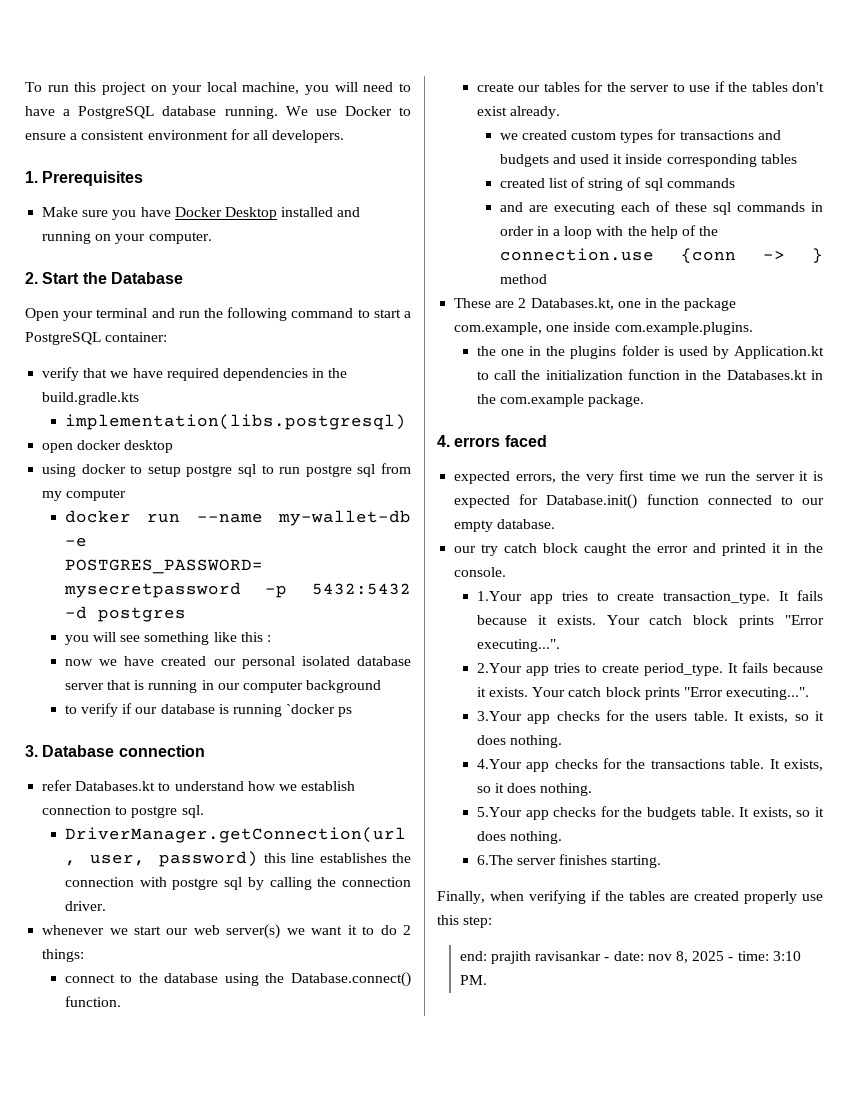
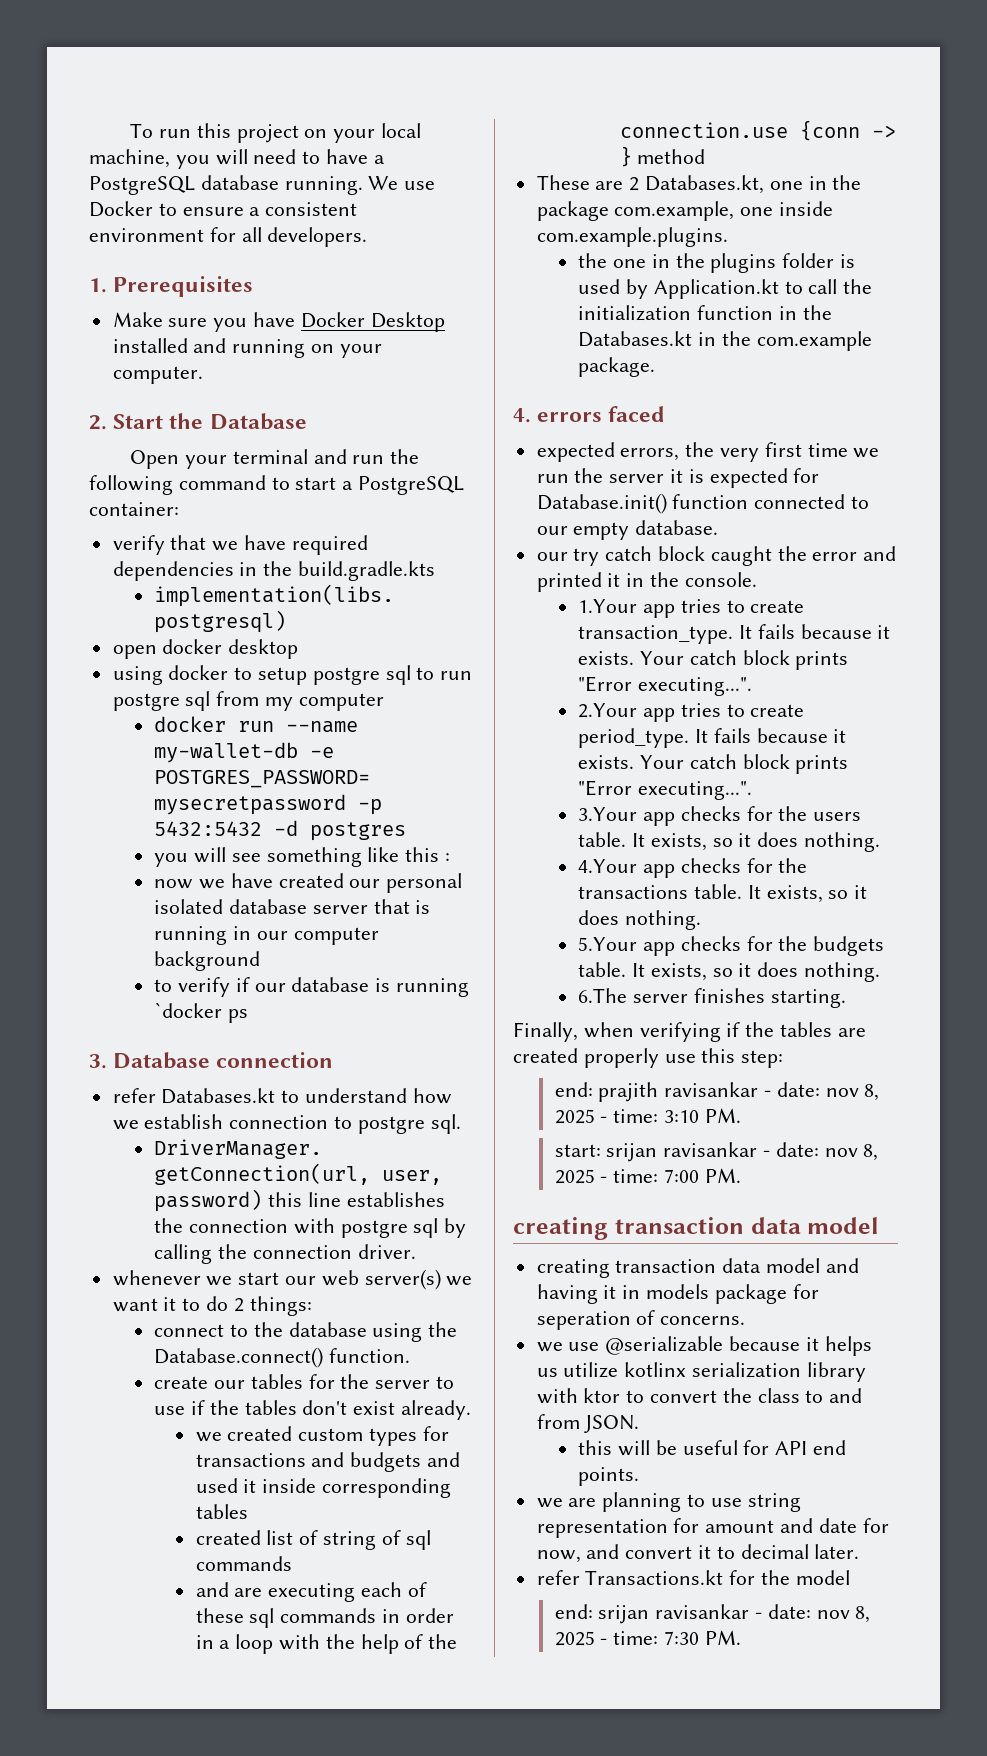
(487, 980) none -> [554,1142,879,1162] [554,1168,741,1184] [513,1217,880,1240] [536,1258,859,1278] [536,1284,819,1304] [536,1310,746,1330] [536,1336,872,1356] [536,1362,866,1382] [536,1388,863,1404] [536,1414,640,1433] [578,1440,846,1456] [578,1467,640,1486] [536,1492,801,1512] [536,1518,889,1538] [536,1544,860,1563] [536,1570,850,1585] [554,1604,871,1624] [554,1630,741,1646] // start: srijan ravisankar - date: nov 8, 2025 - time: 7:00 PM. // creating transaction data model // creating transaction data model and having it in models package for seperation of concerns. // we use @serializable because it helps us utilize kotlinx serialization library with ktor to convert the class to and from JSON. // this will be useful for API end points. // we are planning to use string representation for amount and date for now, and convert it to decimal later. // refer Transactions.kt for the model // end: srijan ravisankar - date: nov 8, 2025 - time: 7:30 PM.

